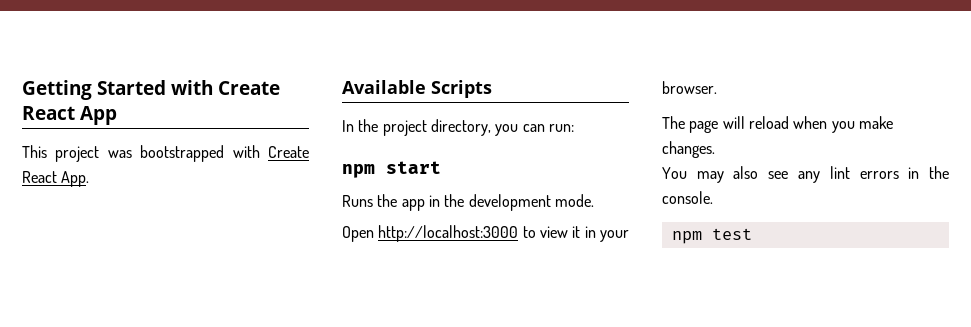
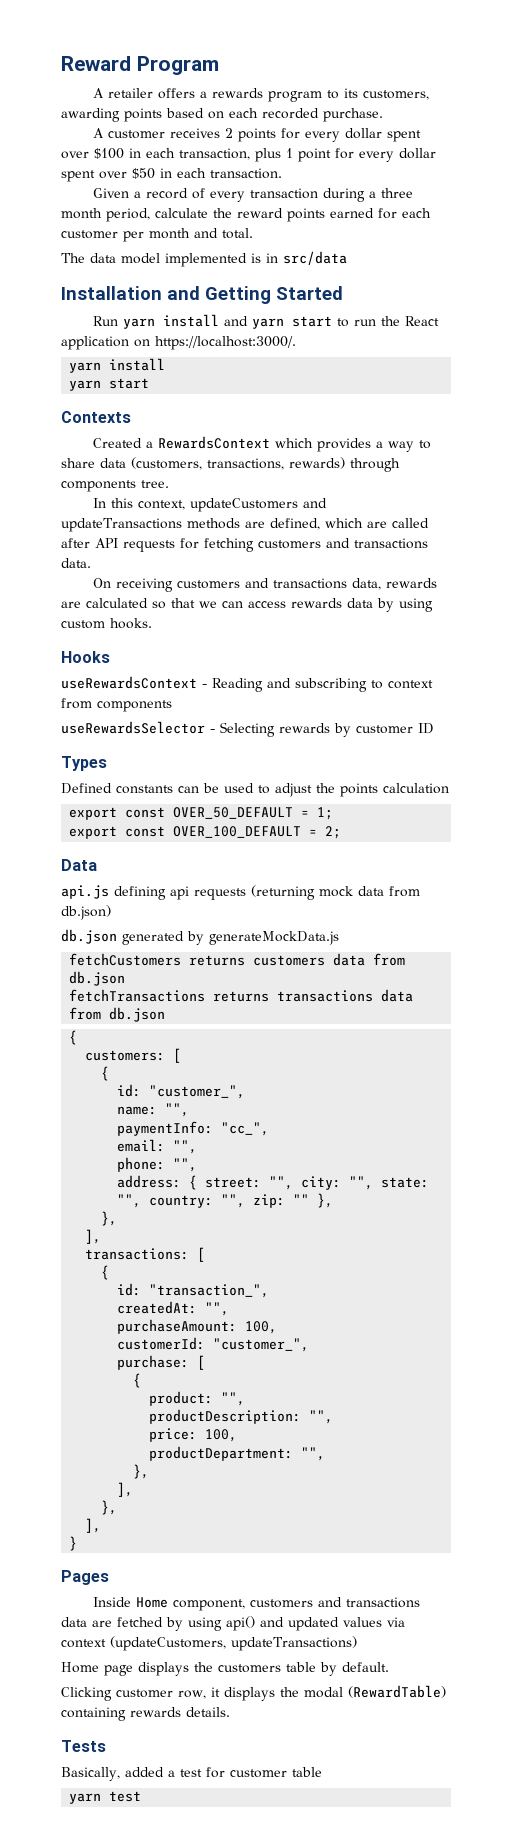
[22,80,281,100] [22,106,118,125] [22,145,309,162] [22,171,90,187] [342,80,492,98] [342,119,574,136] [342,161,441,178] [342,194,594,211] [342,225,629,242] [662,81,717,94] [662,116,893,133] [662,141,715,158] [662,166,949,183] [662,191,713,204] [671,231,702,244] Getting Started with Create React App // This project was bootstrapped with Create React App. // Available Scripts // In the project directory, you can run: // npm start // Runs the app in the development mode. // Open http://localhost:3000 to view it in your browser. // The page will reload when you make changes. // You may also see any lint errors in the console. // npm -> [61,56,219,75] [93,88,430,102] [61,108,383,122] [93,128,422,142] [61,148,436,162] [61,168,282,182] [93,188,414,202] [61,208,431,222] [61,228,253,242] [61,251,347,267] [61,286,343,304] [93,314,440,329] [61,336,296,350] [69,358,166,373] [69,378,150,391] [61,411,131,423] [93,436,432,452] [61,457,400,472] [61,480,169,492] [93,498,328,512] [61,518,429,532] [61,538,428,552] [61,558,91,568] [93,578,438,592] [61,598,433,612] [61,618,152,629] [61,651,110,663] [61,676,433,692] [61,698,172,712] [61,721,434,737] [61,756,107,771] [61,783,449,797] [69,807,334,820] [69,826,342,839] [61,859,97,871] [61,885,420,900] [61,905,111,920] [61,929,339,945] [69,953,406,966] [69,971,126,986] [69,989,414,1002] [69,1007,166,1022] [69,1030,78,1045] [85,1048,182,1063] [101,1066,110,1081] [117,1084,246,1099] [117,1103,190,1117] [117,1121,270,1136] [117,1139,198,1154] [117,1157,198,1172] [117,1175,430,1190] [117,1193,334,1208] [101,1211,118,1226] [85,1229,102,1244] [85,1247,206,1262] [101,1265,110,1280] [117,1283,270,1298] [117,1301,230,1316] [117,1319,278,1334] [117,1337,310,1352] [117,1355,206,1370] [133,1373,142,1388] [149,1391,246,1406] [149,1409,334,1424] [149,1428,238,1442] [149,1446,326,1461] [133,1464,150,1479] [117,1482,134,1497] [101,1500,118,1515] [85,1518,102,1533] [69,1536,78,1551] [61,1570,109,1585] [93,1597,421,1611] [61,1616,405,1631] [61,1636,357,1651] [61,1662,389,1676] [61,1685,446,1701] [61,1707,230,1721] [61,1740,106,1752] [61,1767,322,1781] [69,1793,102,1804] Reward Program // A retailer offers a rewards program to its customers, awarding points based on each recorded purchase. // A customer receives 2 points for every dollar spent over $100 in each transaction, plus 1 point for every dollar spent over $50 in each transaction. // Given a record of every transaction during a three month period, calculate the reward points earned for each customer per month and total. // The data model implemented is in src/data // Installation and Getting Started // Run yarn install and yarn start to run the React application on https://localhost:3000/. // yarn install // yarn start // Contexts // Created a RewardsContext which provides a way to share data (customers, transactions, rewards) through components tree. // In this context, updateCustomers and updateTransactions methods are defined, which are called after API requests for fetching customers and transactions data. // On receiving customers and transactions data, rewards are calculated so that we can access rewards data by using custom hooks. // Hooks // useRewardsContext - Reading and subscribing to context from components // useRewardsSelector - Selecting rewards by customer ID // Types // Defined constants can be used to adjust the points calculation // export const OVER_50_DEFAULT = 1; // export const OVER_100_DEFAULT = 2; // Data // api.js defining api requests (returning mock data from db.json) // db.json generated by generateMockData.js // fetchCustomers returns customers data from db.json // fetchTransactions returns transactions data from db.json // { // customers: [ // { // id: "customer_", // name: "", // paymentInfo: "cc_", // email: "", // phone: "", // address: { street: "", city: "", state: "", country: "", zip: "" }, // }, // ], // transactions: [ // { // id: "transaction_", // createdAt: "", // purchaseAmount: 100, // customerId: "customer_", // purchase: [ // { // product: "", // productDescription: "", // price: 100, // productDepartment: "", // }, // ], // }, // ], // } // Pages // Inside Home component, customers and transactions data are fetched by using api() and updated values via context (updateCustomers, updateTransactions) // Home page displays the customers table by default. // Clicking customer row, it displays the modal (RewardTable) containing rewards details. // Tests // Basically, added a test for customer table // yarn

